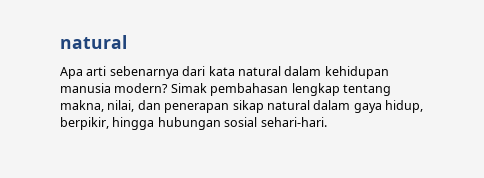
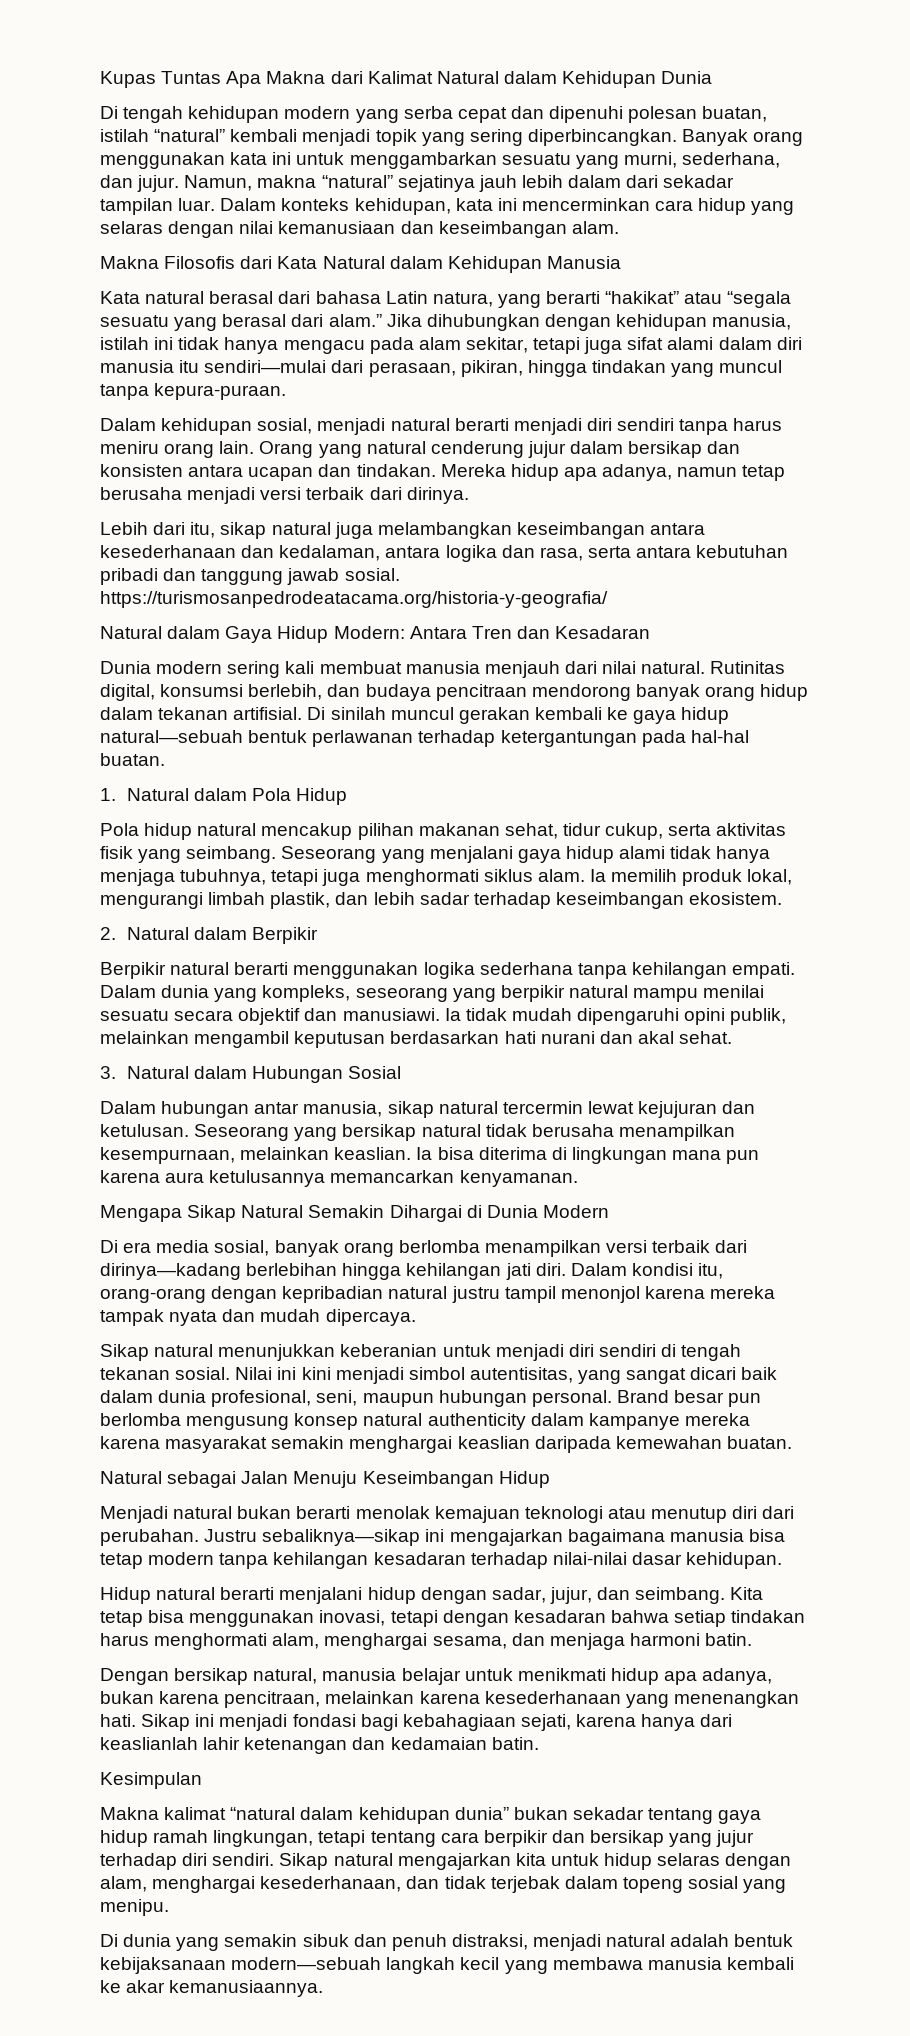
[60,35,127,49] [60,66,389,79] [60,83,391,96] [60,100,423,113] [60,117,327,130] natural // Apa arti sebenarnya dari kata natural dalam kehidupan manusia modern? Simak pembahasan lengkap tentang makna, nilai, dan penerapan sikap natural dalam gaya hidup, berpikir, hingga hubungan sosial sehari-hari. -> [100,71,713,88] [100,106,768,123] [100,129,804,146] [100,152,781,169] [100,175,735,192] [100,198,795,215] [100,221,619,238] [100,256,621,273] [100,291,792,308] [100,314,792,331] [100,337,802,354] [100,360,783,377] [100,383,287,400] [100,418,783,435] [100,441,741,458] [100,464,786,481] [100,487,469,504] [100,522,706,539] [100,545,789,562] [100,568,400,585] [100,591,608,608] [100,626,651,643] [100,661,786,678] [100,684,809,701] [100,707,730,724] [100,730,749,747] [100,753,165,766] [100,788,348,805] [100,823,787,840] [100,846,771,863] [100,869,793,886] [100,892,783,909] [100,927,319,944] [100,962,796,979] [100,985,765,1002] [100,1008,787,1025] [100,1031,733,1048] [100,1066,402,1083] [100,1101,756,1118] [100,1124,735,1141] [100,1147,760,1164] [100,1170,578,1187] [100,1205,609,1222] [100,1240,748,1257] [100,1263,724,1280] [100,1286,776,1303] [100,1309,416,1326] [100,1344,742,1361] [100,1367,778,1384] [100,1390,762,1407] [100,1413,750,1430] [100,1436,792,1453] [100,1471,550,1488] [100,1506,795,1523] [100,1529,785,1546] [100,1552,783,1569] [100,1587,764,1604] [100,1610,806,1627] [100,1633,753,1650] [100,1668,773,1685] [100,1691,799,1708] [100,1714,733,1731] [100,1737,539,1754] [100,1772,202,1789] [100,1807,762,1824] [100,1830,755,1847] [100,1853,792,1870] [100,1876,787,1893] [100,1899,169,1916] [100,1934,794,1951] [100,1957,794,1974] [100,1980,324,1997] Kupas Tuntas Apa Makna dari Kalimat Natural dalam Kehidupan Dunia // Di tengah kehidupan modern yang serba cepat dan dipenuhi polesan buatan, istilah “natural” kembali menjadi topik yang sering diperbincangkan. Banyak orang menggunakan kata ini untuk menggambarkan sesuatu yang murni, sederhana, dan jujur. Namun, makna “natural” sejatinya jauh lebih dalam dari sekadar tampilan luar. Dalam konteks kehidupan, kata ini mencerminkan cara hidup yang selaras dengan nilai kemanusiaan dan keseimbangan alam. // Makna Filosofis dari Kata Natural dalam Kehidupan Manusia // Kata natural berasal dari bahasa Latin natura, yang berarti “hakikat” atau “segala sesuatu yang berasal dari alam.” Jika dihubungkan dengan kehidupan manusia, istilah ini tidak hanya mengacu pada alam sekitar, tetapi juga sifat alami dalam diri manusia itu sendiri—mulai dari perasaan, pikiran, hingga tindakan yang muncul tanpa kepura-puraan. // Dalam kehidupan sosial, menjadi natural berarti menjadi diri sendiri tanpa harus meniru orang lain. Orang yang natural cenderung jujur dalam bersikap dan konsisten antara ucapan dan tindakan. Mereka hidup apa adanya, namun tetap berusaha menjadi versi terbaik dari dirinya. // Lebih dari itu, sikap natural juga melambangkan keseimbangan antara kesederhanaan dan kedalaman, antara logika dan rasa, serta antara kebutuhan pribadi dan tanggung jawab sosial. https://turismosanpedrodeatacama.org/historia-y-geografia/ // Natural dalam Gaya Hidup Modern: Antara Tren dan Kesadaran // Dunia modern sering kali membuat manusia menjauh dari nilai natural. Rutinitas digital, konsumsi berlebih, dan budaya pencitraan mendorong banyak orang hidup dalam tekanan artifisial. Di sinilah muncul gerakan kembali ke gaya hidup natural—sebuah bentuk perlawanan terhadap ketergantungan pada hal-hal buatan. // 1. Natural dalam Pola Hidup // Pola hidup natural mencakup pilihan makanan sehat, tidur cukup, serta aktivitas fisik yang seimbang. Seseorang yang menjalani gaya hidup alami tidak hanya menjaga tubuhnya, tetapi juga menghormati siklus alam. Ia memilih produk lokal, mengurangi limbah plastik, dan lebih sadar terhadap keseimbangan ekosistem. // 2. Natural dalam Berpikir // Berpikir natural berarti menggunakan logika sederhana tanpa kehilangan empati. Dalam dunia yang kompleks, seseorang yang berpikir natural mampu menilai sesuatu secara objektif dan manusiawi. Ia tidak mudah dipengaruhi opini publik, melainkan mengambil keputusan berdasarkan hati nurani dan akal sehat. // 3. Natural dalam Hubungan Sosial // Dalam hubungan antar manusia, sikap natural tercermin lewat kejujuran dan ketulusan. Seseorang yang bersikap natural tidak berusaha menampilkan kesempurnaan, melainkan keaslian. Ia bisa diterima di lingkungan mana pun karena aura ketulusannya memancarkan kenyamanan. // Mengapa Sikap Natural Semakin Dihargai di Dunia Modern // Di era media sosial, banyak orang berlomba menampilkan versi terbaik dari dirinya—kadang berlebihan hingga kehilangan jati diri. Dalam kondisi itu, orang-orang dengan kepribadian natural justru tampil menonjol karena mereka tampak nyata dan mudah dipercaya. // Sikap natural menunjukkan keberanian untuk menjadi diri sendiri di tengah tekanan sosial. Nilai ini kini menjadi simbol autentisitas, yang sangat dicari baik dalam dunia profesional, seni, maupun hubungan personal. Brand besar pun berlomba mengusung konsep natural authenticity dalam kampanye mereka karena masyarakat semakin menghargai keaslian daripada kemewahan buatan. // Natural sebagai Jalan Menuju Keseimbangan Hidup // Menjadi natural bukan berarti menolak kemajuan teknologi atau menutup diri dari perubahan. Justru sebaliknya—sikap ini mengajarkan bagaimana manusia bisa tetap modern tanpa kehilangan kesadaran terhadap nilai-nilai dasar kehidupan. // Hidup natural berarti menjalani hidup dengan sadar, jujur, dan seimbang. Kita tetap bisa menggunakan inovasi, tetapi dengan kesadaran bahwa setiap tindakan harus menghormati alam, menghargai sesama, dan menjaga harmoni batin. // Dengan bersikap natural, manusia belajar untuk menikmati hidup apa adanya, bukan karena pencitraan, melainkan karena kesederhanaan yang menenangkan hati. Sikap ini menjadi fondasi bagi kebahagiaan sejati, karena hanya dari keaslianlah lahir ketenangan dan kedamaian batin. // Kesimpulan // Makna kalimat “natural dalam kehidupan dunia” bukan sekadar tentang gaya hidup ramah lingkungan, tetapi tentang cara berpikir dan bersikap yang jujur terhadap diri sendiri. Sikap natural mengajarkan kita untuk hidup selaras dengan alam, menghargai kesederhanaan, dan tidak terjebak dalam topeng sosial yang menipu. // Di dunia yang semakin sibuk dan penuh distraksi, menjadi natural adalah bentuk kebijaksanaan modern—sebuah langkah kecil yang membawa manusia kembali ke akar kemanusiaannya.

